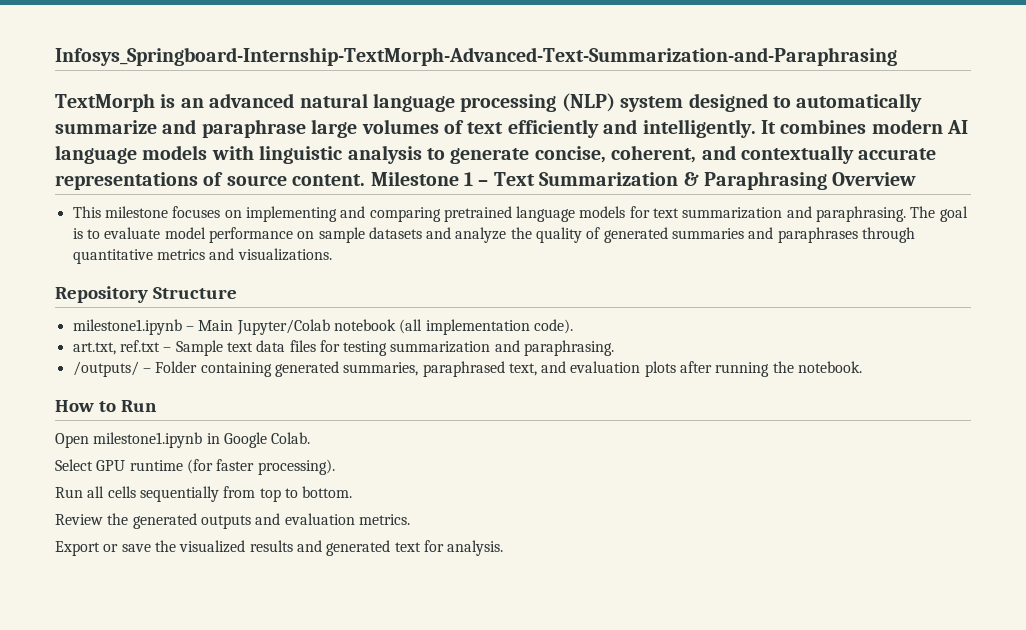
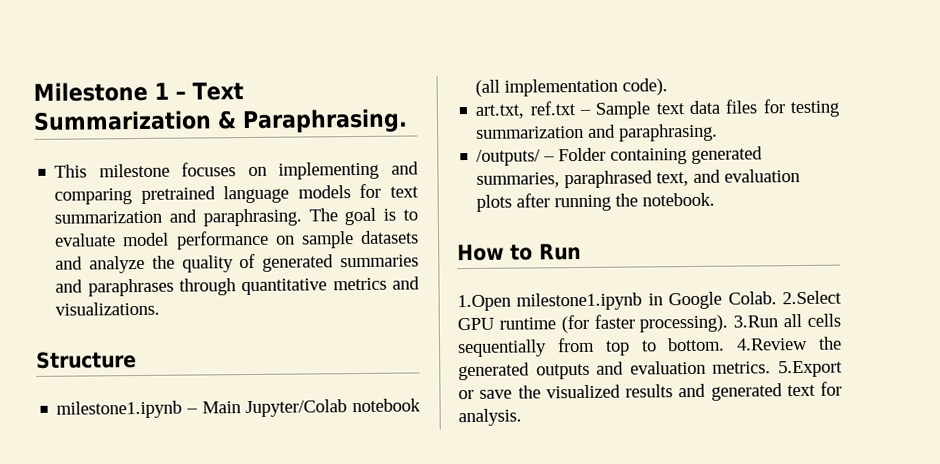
[55,47,897,66] [55,93,923,112] [55,119,969,138] [55,145,937,164] [55,172,366,190] Infosys_Springboard-Internship-TextMorph-Advanced-Text-Summarization-and-Paraphrasing // TextMorph is an advanced natural language processing (NLP) system designed to automatically summarize and paraphrase large volumes of text efficiently and intelligently. It combines modern AI language models with linguistic analysis to generate concise, coherent, and contextually accurate representations of source content. -> (33, 91) none
[703,171,917,190] Paraphrasing Overview -> [242,108,408,134] Paraphrasing.
[55,286,148,303] Repository -> (161, 308) none
[55,433,89,448] Open -> [457,294,511,312] 1.Open
[55,459,93,471] // Select -> [782,290,842,305] 2.Select
[55,487,83,498] // Run -> [733,315,779,328] 3.Run
[55,514,103,525] // Review -> [736,337,809,351] 4.Review
[55,541,100,556] // Export -> [778,360,843,378] 5.Export

